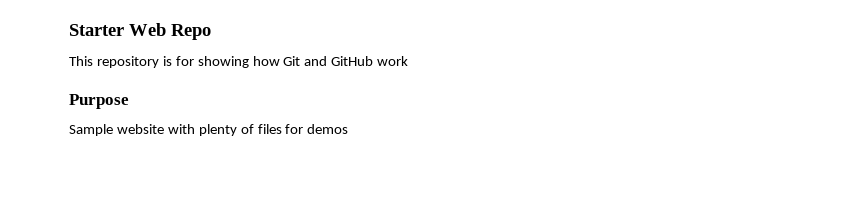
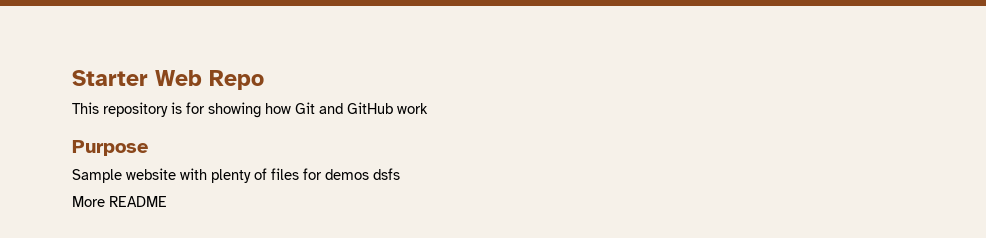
(349, 129) none -> [373,168,400,180] [72,196,167,207] dsfs // More README

